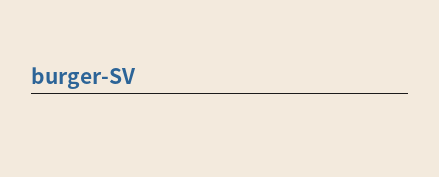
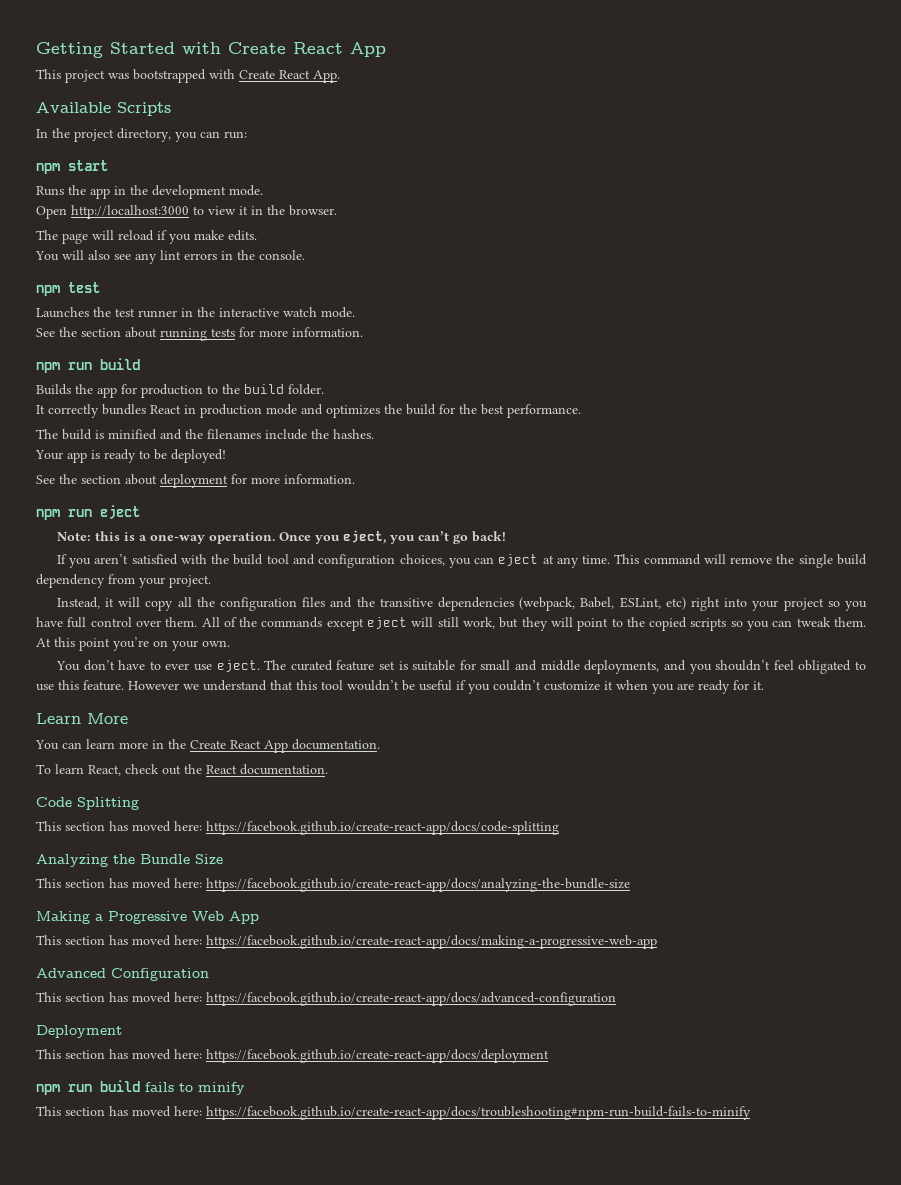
[31,67,136,89] burger-SV -> [36,42,386,58] [36,69,340,83] [36,102,171,116] [36,128,247,142] [36,160,108,174] [36,185,263,199] [36,205,337,219] [36,230,257,244] [35,250,305,264] [36,282,100,296] [36,307,355,318] [36,327,363,341] [36,358,140,373] [36,384,324,398] [36,404,581,418] [36,429,374,440] [35,449,226,463] [36,474,355,488] [36,505,140,520] [56,530,506,544] [56,554,867,568] [36,574,211,588] [56,597,867,611] [36,617,866,631] [36,637,230,651] [55,660,866,674] [36,680,764,694] [36,713,128,724] [35,739,380,753] [36,764,328,776] [36,797,139,810] [36,821,559,835] [36,854,223,867] [36,878,630,892] [36,911,259,924] [36,935,657,949] [36,968,209,981] [36,992,616,1006] [36,1025,122,1038] [36,1049,549,1063] [36,1080,245,1095] [36,1106,751,1120] Getting Started with Create React App // This project was bootstrapped with Create React App. // Available Scripts // In the project directory, you can run: // npm start // Runs the app in the development mode. // Open http://localhost:3000 to view it in the browser. // The page will reload if you make edits. // You will also see any lint errors in the console. // npm test // Launches the test runner in the interactive watch mode. // See the section about running tests for more information. // npm run build // Builds the app for production to the build folder. // It correctly bundles React in production mode and optimizes the build for the best performance. // The build is minified and the filenames include the hashes. // Your app is ready to be deployed! // See the section about deployment for more information. // npm run eject // Note: this is a one-way operation. Once you eject, you can’t go back! // If you aren’t satisfied with the build tool and configuration choices, you can eject at any time. This command will remove the single build dependency from your project. // Instead, it will copy all the configuration files and the transitive dependencies (webpack, Babel, ESLint, etc) right into your project so you have full control over them. All of the commands except eject will still work, but they will point to the copied scripts so you can tweak them. At this point you’re on your own. // You don’t have to ever use eject. The curated feature set is suitable for small and middle deployments, and you shouldn’t feel obligated to use this feature. However we understand that this tool wouldn’t be useful if you couldn’t customize it when you are ready for it. // Learn More // You can learn more in the Create React App documentation. // To learn React, check out the React documentation. // Code Splitting // This section has moved here: https://facebook.github.io/create-react-app/docs/code-splitting // Analyzing the Bundle Size // This section has moved here: https://facebook.github.io/create-react-app/docs/analyzing-the-bundle-size // Making a Progressive Web App // This section has moved here: https://facebook.github.io/create-react-app/docs/making-a-progressive-web-app // Advanced Configuration // This section has moved here: https://facebook.github.io/create-react-app/docs/advanced-configuration // Deployment // This section has moved here: https://facebook.github.io/create-react-app/docs/deployment // npm run build fails to minify // This section has moved here: https://facebook.github.io/create-react-app/docs/troubleshooting#npm-run-build-fails-to-minify

